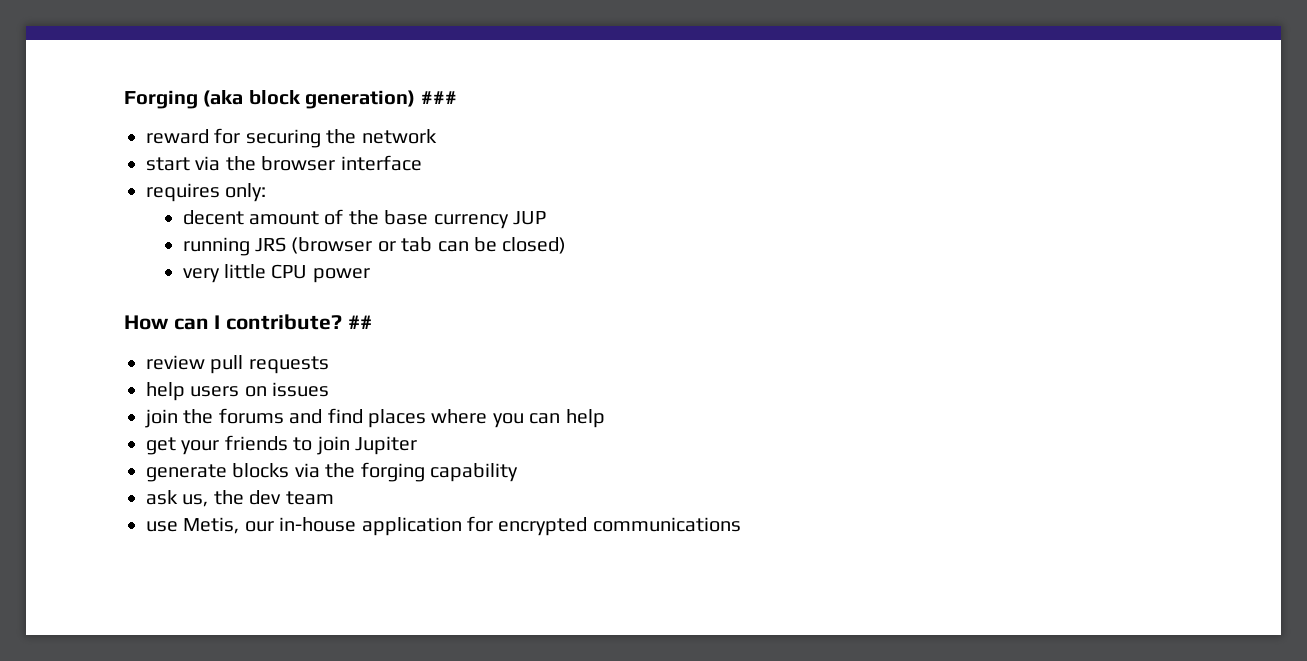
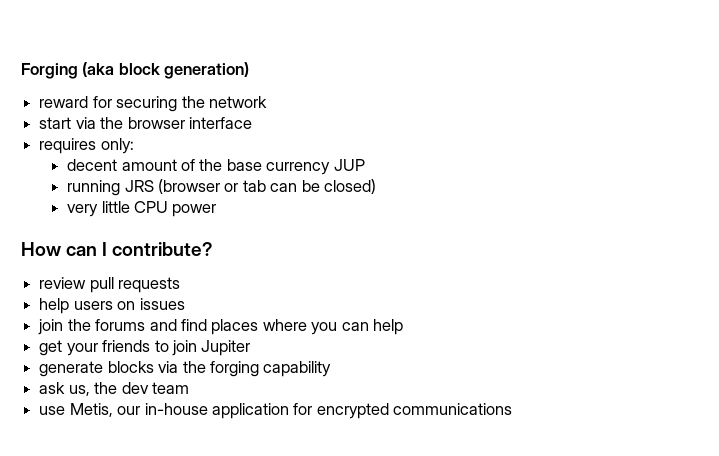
[420,91,457,104] ### -> (250, 70) none
[347,315,372,329] ## -> (214, 249) none

